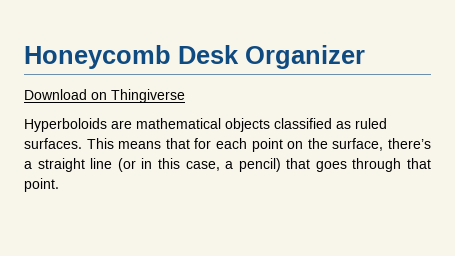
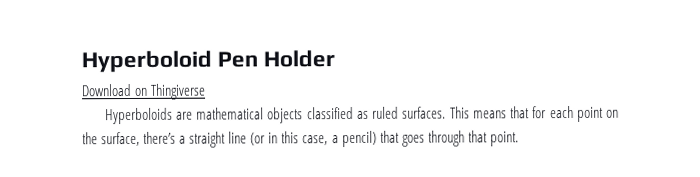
[24,45,365,69] Honeycomb Desk Organizer -> [81,50,336,73] Hyperboloid Pen Holder

